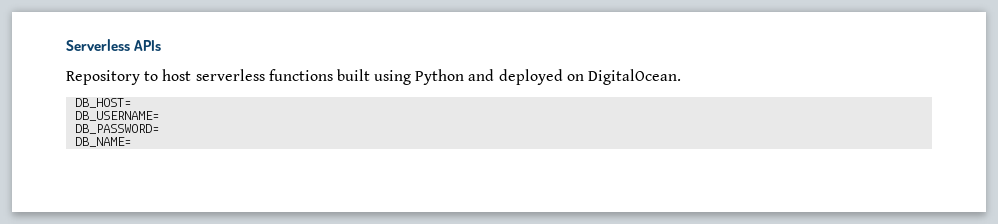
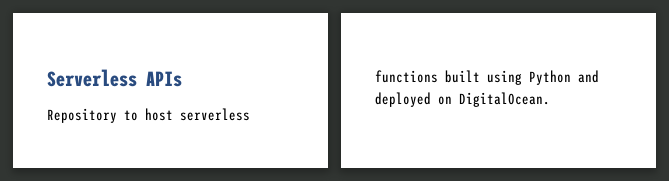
[75,98,132,108] [75,111,160,121] [75,124,160,134] [75,137,132,147] // DB_HOST= // DB_USERNAME= // DB_PASSWORD= // DB_NAME= -> (550, 99) none

